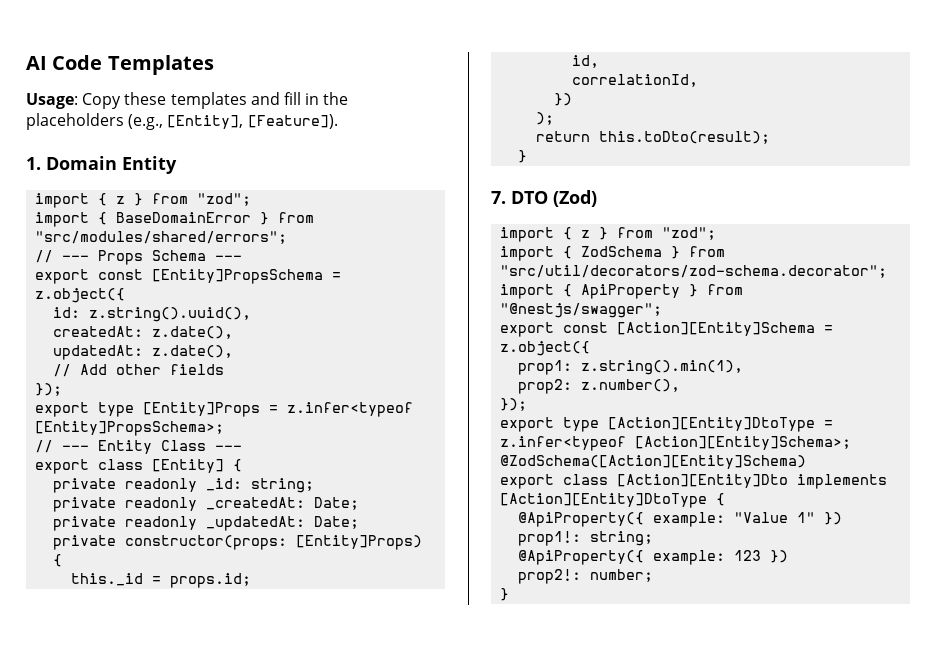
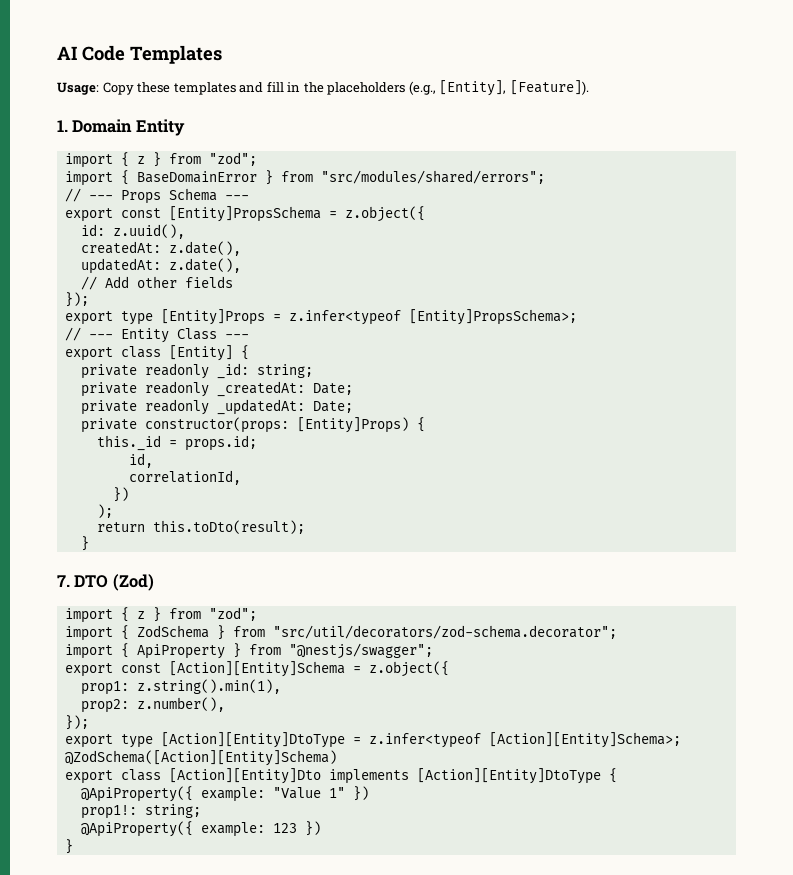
[89,307,252,322] z.string().uuid(), -> [112,224,185,239] z.uuid(),
[518,569,654,584] // prop2!: number; -> (321, 828) none

